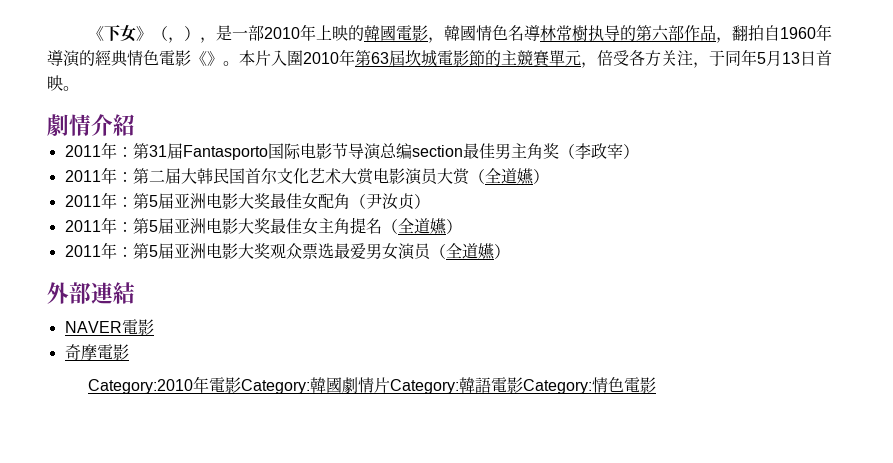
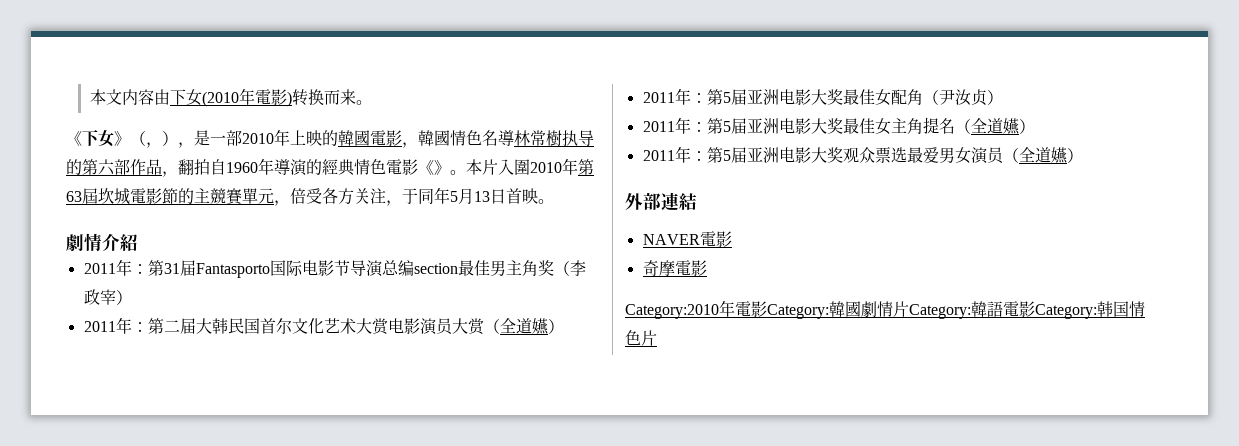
(88, 33) none -> [89,88,372,107] 本文内容由下女(2010年電影)转换而来。 //
[592,377,657,393] 情色電影 -> [1097,301,1145,317] [625,330,657,346] 韩国情色片

